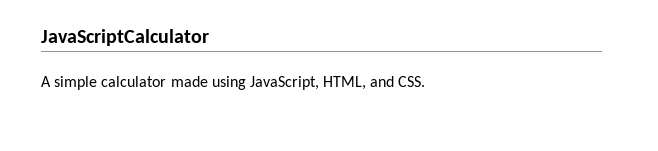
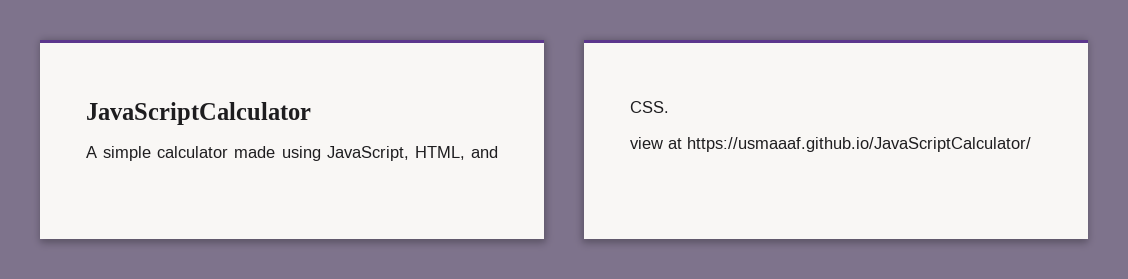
(426, 81) none -> [630,137,1031,152] // view at https://usmaaaf.github.io/JavaScriptCalculator/

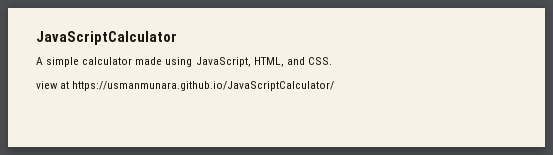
[687,137,1031,152] https://usmaaaf.github.io/JavaScriptCalculator/ -> [72,81,335,91] https://usmanmunara.github.io/JavaScriptCalculator/

